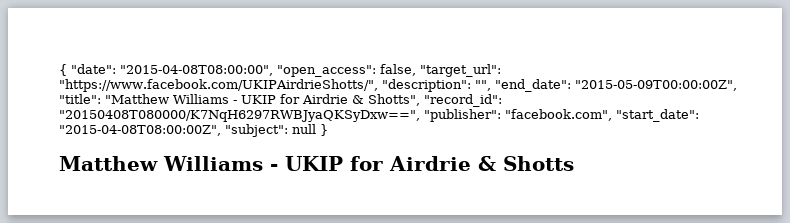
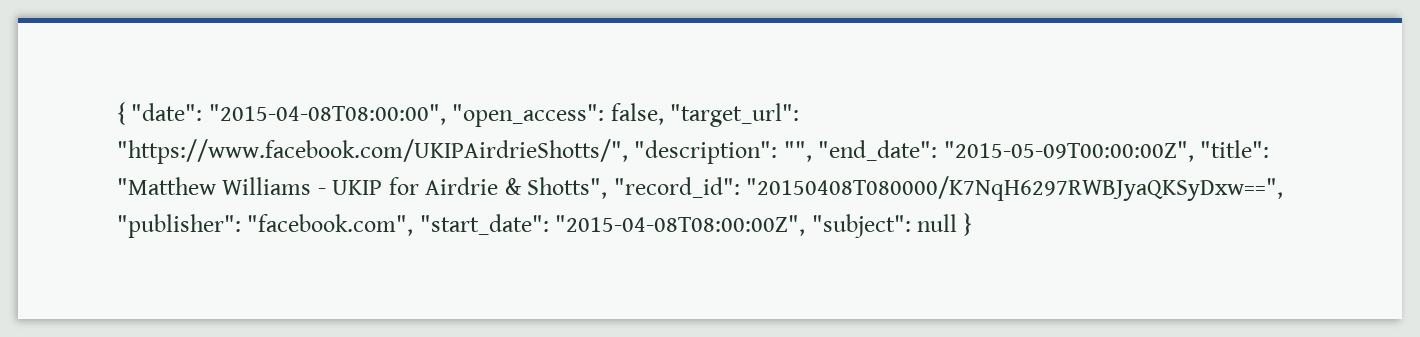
[59,156,574,171] // Matthew Williams - UKIP for Airdrie & Shotts -> (972, 224) none

